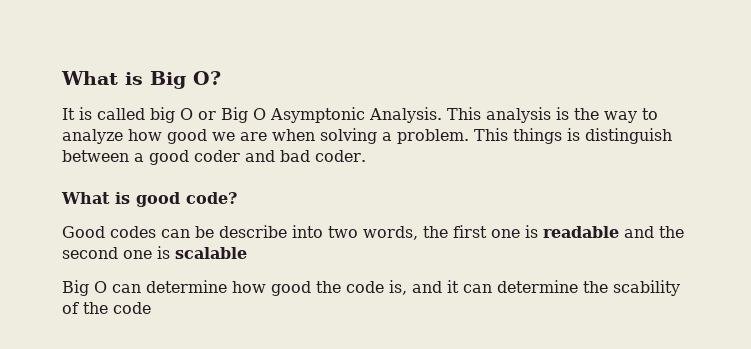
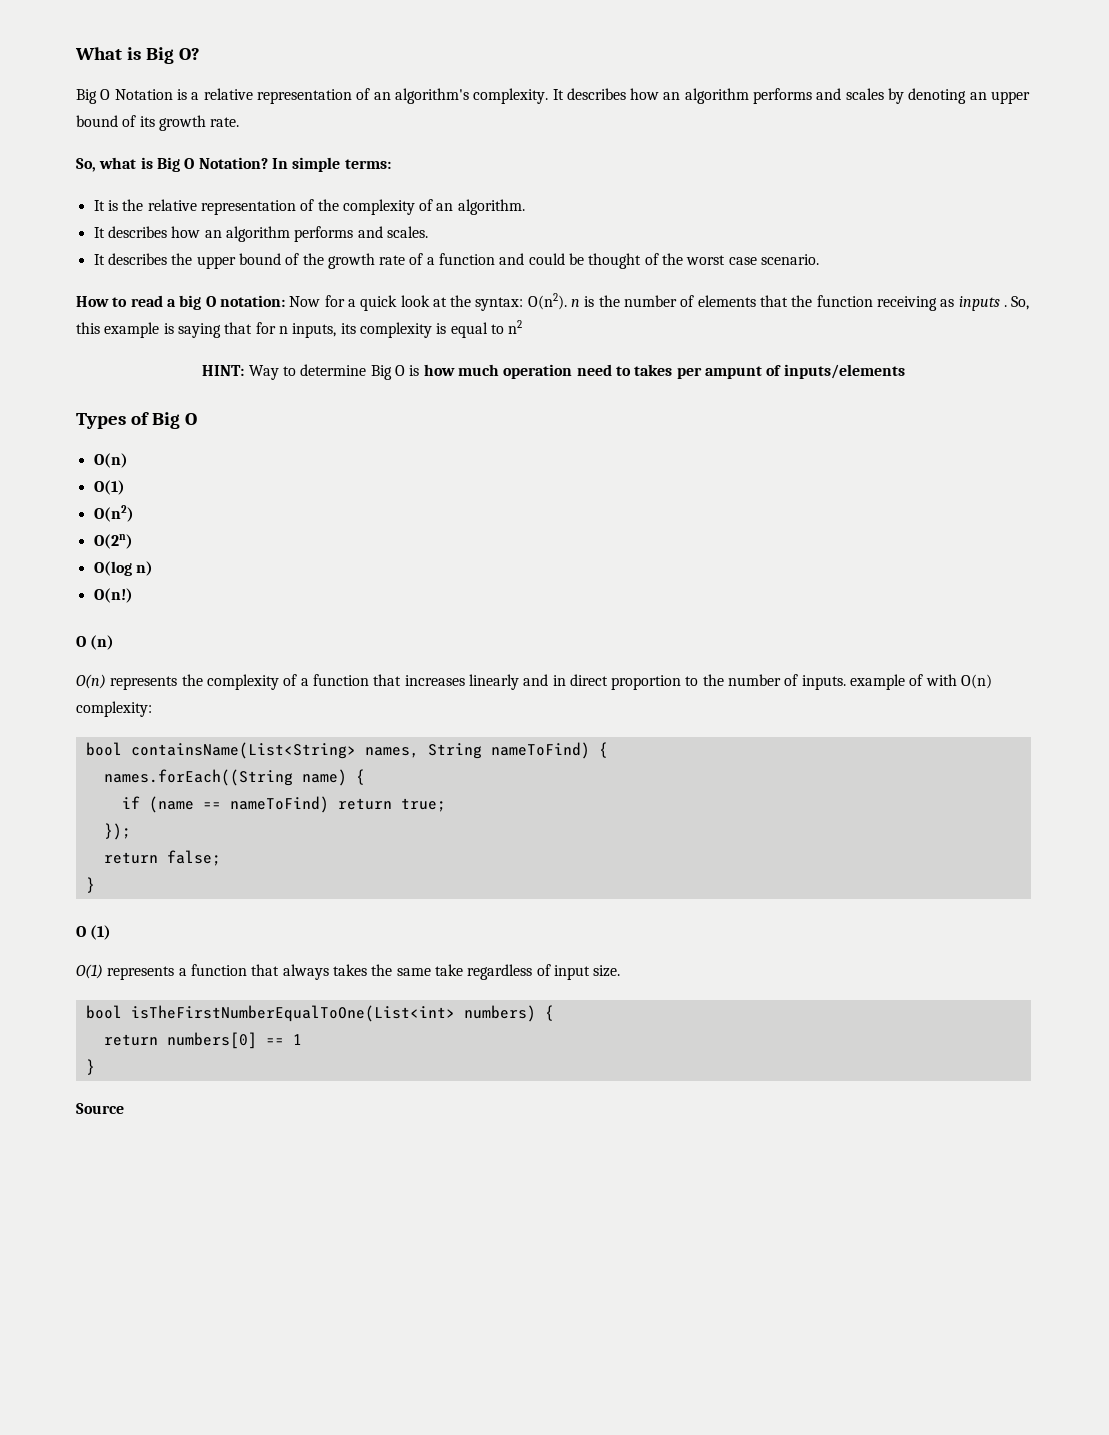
[62,107,658,123] [62,128,672,144] [62,150,366,165] [61,192,237,207] [62,225,684,240] [62,246,247,259] [62,280,680,296] [62,302,151,314] It is called big O or Big O Asymptonic Analysis. This analysis is the way to analyze how good we are when solving a problem. This things is distinguish between a good coder and bad coder. // What is good code? // Good codes can be describe into two words, the first one is readable and the second one is scalable // Big O can determine how good the code is, and it can determine the scability of the code -> [76,88,1031,104] [76,115,240,131] [76,157,391,172] [93,199,525,215] [93,226,428,242] [93,253,820,269] [76,293,1030,311] [76,320,523,338] [202,364,905,380] [76,412,197,429] [93,453,128,468] [93,480,125,495] [93,505,134,522] [93,534,133,549] [93,561,153,576] [93,588,133,603] [76,635,115,650] [76,674,993,690] [76,701,152,717] [85,742,608,759] [103,769,365,786] [121,796,446,813] [103,823,131,840] [103,850,221,866] [85,877,95,893] [76,925,112,940] [76,964,621,980] [85,1005,554,1022] [103,1032,302,1049] [85,1059,95,1075] [76,1103,124,1114] Big O Notation is a relative representation of an algorithm's complexity. It describes how an algorithm performs and scales by denoting an upper bound of its growth rate. // So, what is Big O Notation? In simple terms: // It is the relative representation of the complexity of an algorithm. // It describes how an algorithm performs and scales. // It describes the upper bound of the growth rate of a function and could be thought of the worst case scenario. // How to read a big O notation: Now for a quick look at the syntax: O(n2). n is the number of elements that the function receiving as inputs . So, this example is saying that for n inputs, its complexity is equal to n2 // HINT: Way to determine Big O is how much operation need to takes per ampunt of inputs/elements // Types of Big O // O(n) // O(1) // O(n2) // O(2n) // O(log n) // O(n!) // O (n) // O(n) represents the complexity of a function that increases linearly and in direct proportion to the number of inputs. example of with O(n) complexity: // bool containsName(List<String> names, String nameToFind) { // names.forEach((String name) { // if (name == nameToFind) return true; // }); // return false; // } // O (1) // O(1) represents a function that always takes the same take regardless of input size. // bool isTheFirstNumberEqualToOne(List<int> numbers) { // return numbers[0] == 1 // } // Source

